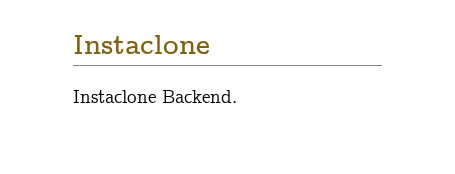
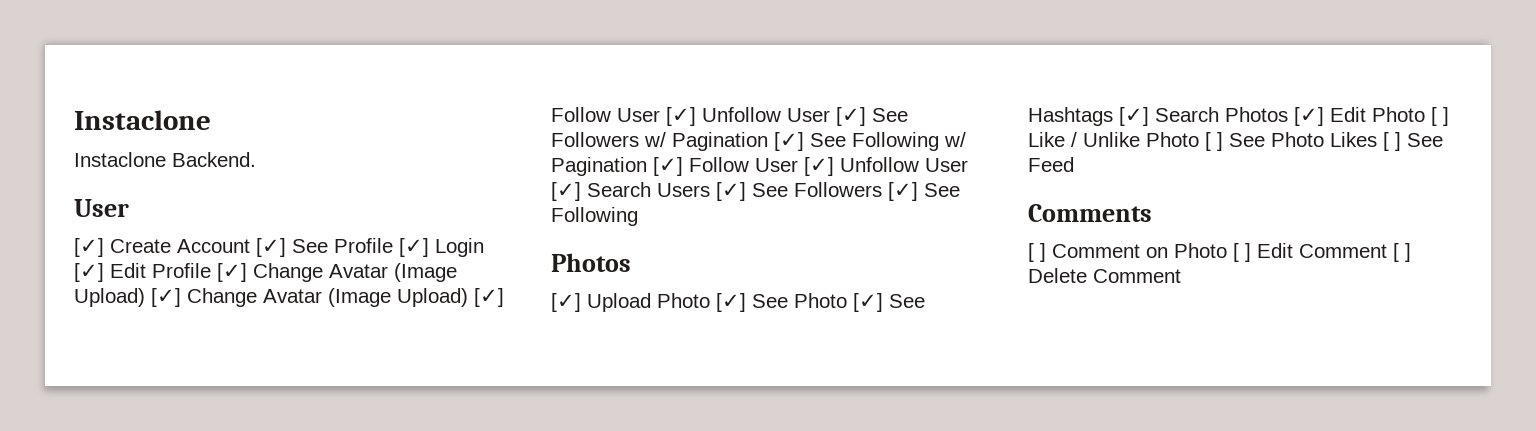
(237, 96) none -> [74,199,129,217] [74,238,484,257] [74,263,457,282] [74,288,504,307] [551,107,908,126] [551,132,966,151] [551,157,968,176] [551,182,960,201] [551,207,638,226] [551,253,631,272] [551,293,925,312] [1028,107,1449,126] [1028,132,1443,151] [1028,157,1074,172] [1028,204,1152,222] [1028,243,1411,262] [1028,268,1181,283] // User // [✓] Create Account [✓] See Profile [✓] Login [✓] Edit Profile [✓] Change Avatar (Image Upload) [✓] Change Avatar (Image Upload) [✓] Follow User [✓] Unfollow User [✓] See Followers w/ Pagination [✓] See Following w/ Pagination [✓] Follow User [✓] Unfollow User [✓] Search Users [✓] See Followers [✓] See Following // Photos // [✓] Upload Photo [✓] See Photo [✓] See Hashtags [✓] Search Photos [✓] Edit Photo [ ] Like / Unlike Photo [ ] See Photo Likes [ ] See Feed // Comments // [ ] Comment on Photo [ ] Edit Comment [ ] Delete Comment

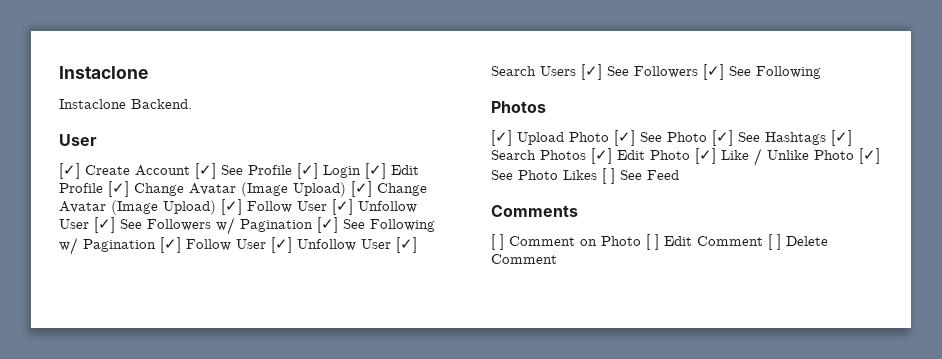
[1431,107,1449,126] [ ] -> [695,148,716,164] [✓]
[1205,132,1223,151] [ ] -> [859,148,880,164] [✓]

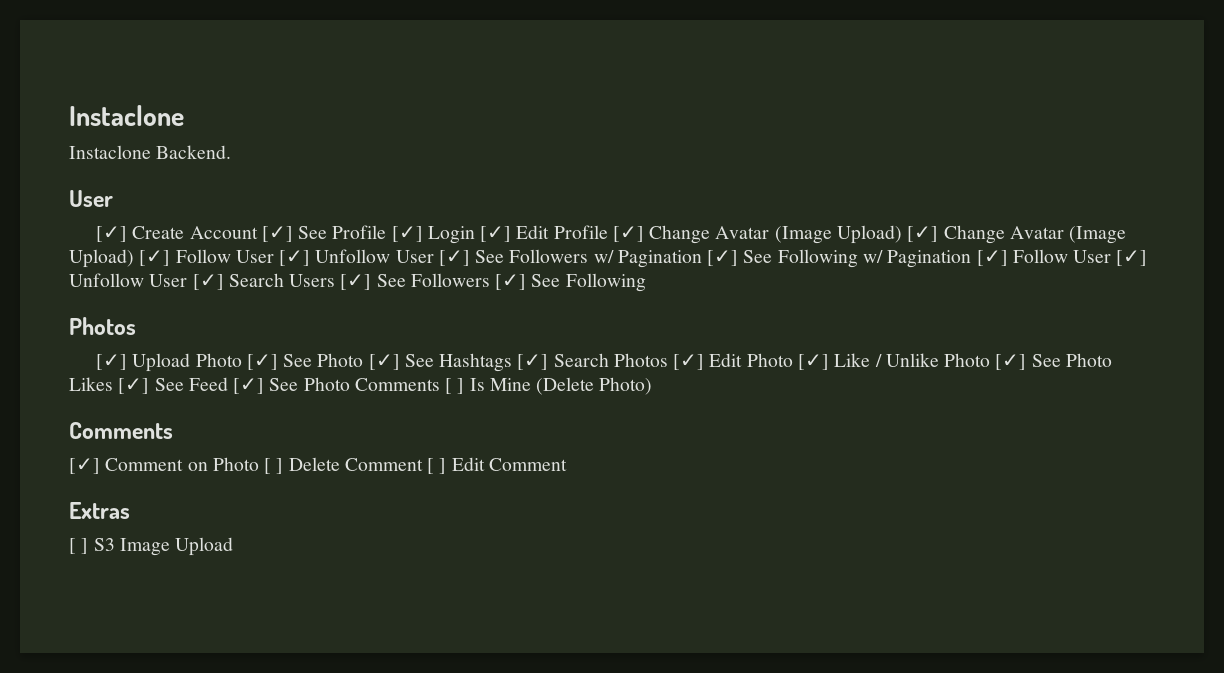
[602,168,679,184] [ ] See Feed -> [118,377,653,395] [✓] See Feed [✓] See Photo Comments [ ] Is Mine (Delete Photo)
[491,234,504,250] [ ] -> [69,458,100,474] [✓]
[664,236,692,246] Edit -> [288,457,340,471] Delete
[786,236,828,246] [491,254,557,264] Delete Comment -> [451,457,567,471] [69,502,130,519] [69,537,234,556] Edit Comment // Extras // [ ] S3 Image Upload

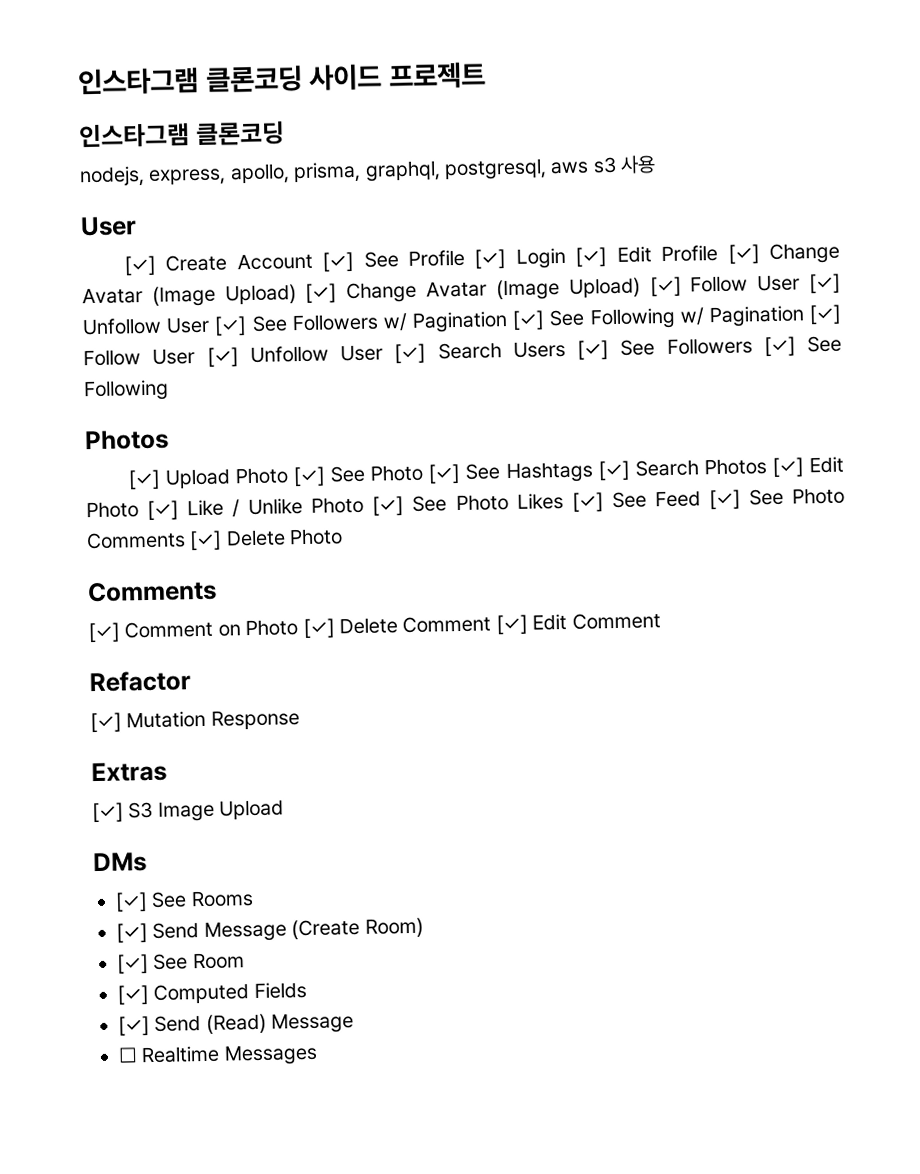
[69,105,184,126] [69,145,232,159] Instaclone // Instaclone Backend. -> [77,61,486,96] [79,121,285,149] [79,155,657,188] 인스타그램 클론코딩 사이드 프로젝트 // 인스타그램 클론코딩 // nodejs, express, apollo, prisma, graphql, postgresql, aws s3 사용
[445,377,653,395] [ ] Is Mine (Delete Photo) -> [189,528,344,551] [✓] Delete Photo
[264,457,567,474] [ ] Delete Comment [ ] Edit Comment -> [302,612,661,639] [89,670,191,693] [90,709,300,733] [✓] Delete Comment [✓] Edit Comment // Refactor // [✓] Mutation Response
[69,538,89,554] [ ] -> [92,802,124,823] [✓]
(234, 546) none -> [93,852,147,873] [115,890,254,912] [116,917,424,943] [116,952,245,974] [117,982,307,1005] [118,1012,355,1036] [118,1043,318,1066] // DMs // [✓] See Rooms // [✓] Send Message (Create Room) // [✓] See Room // [✓] Computed Fields // [✓] Send (Read) Message // ☐ Realtime Messages

